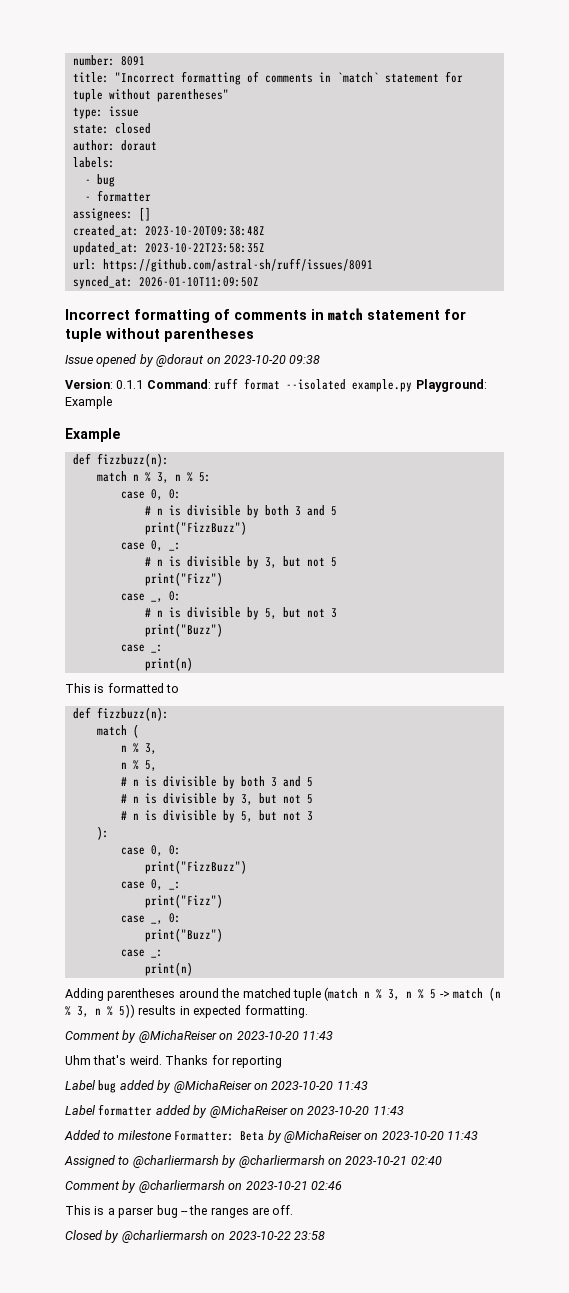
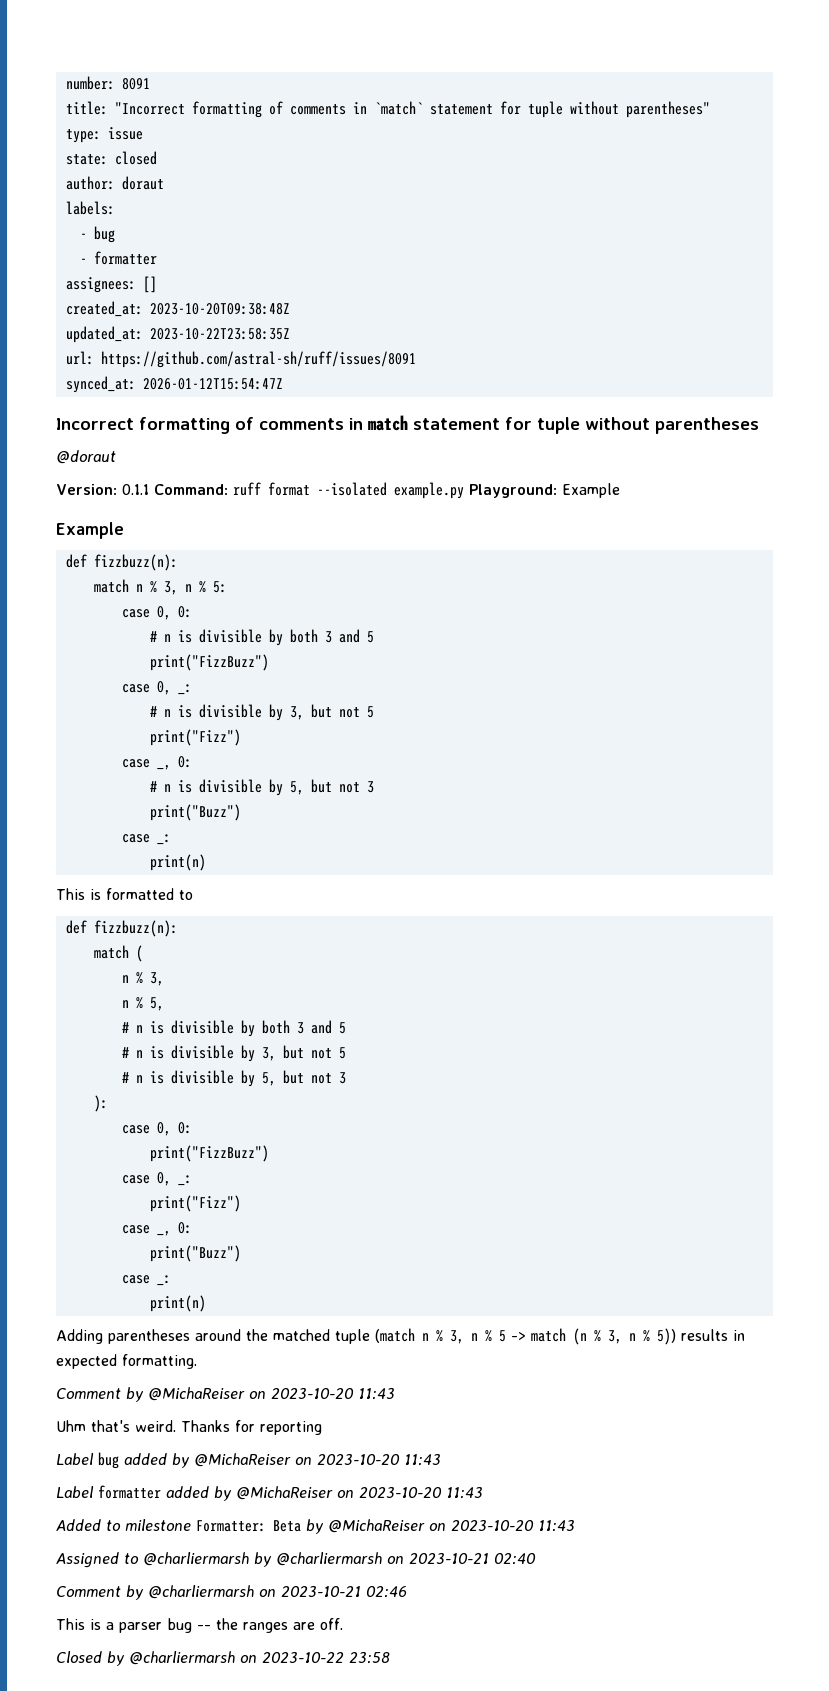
[138,277,259,287] 2026-01-10T11:09:50Z -> [142,378,283,390] 2026-01-12T15:54:47Z
[65,354,321,367] Issue opened by @doraut on 2023-10-20 09:38 -> [56,450,116,464] @doraut

